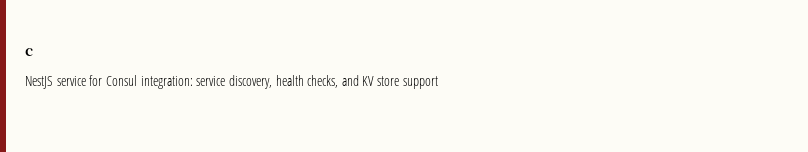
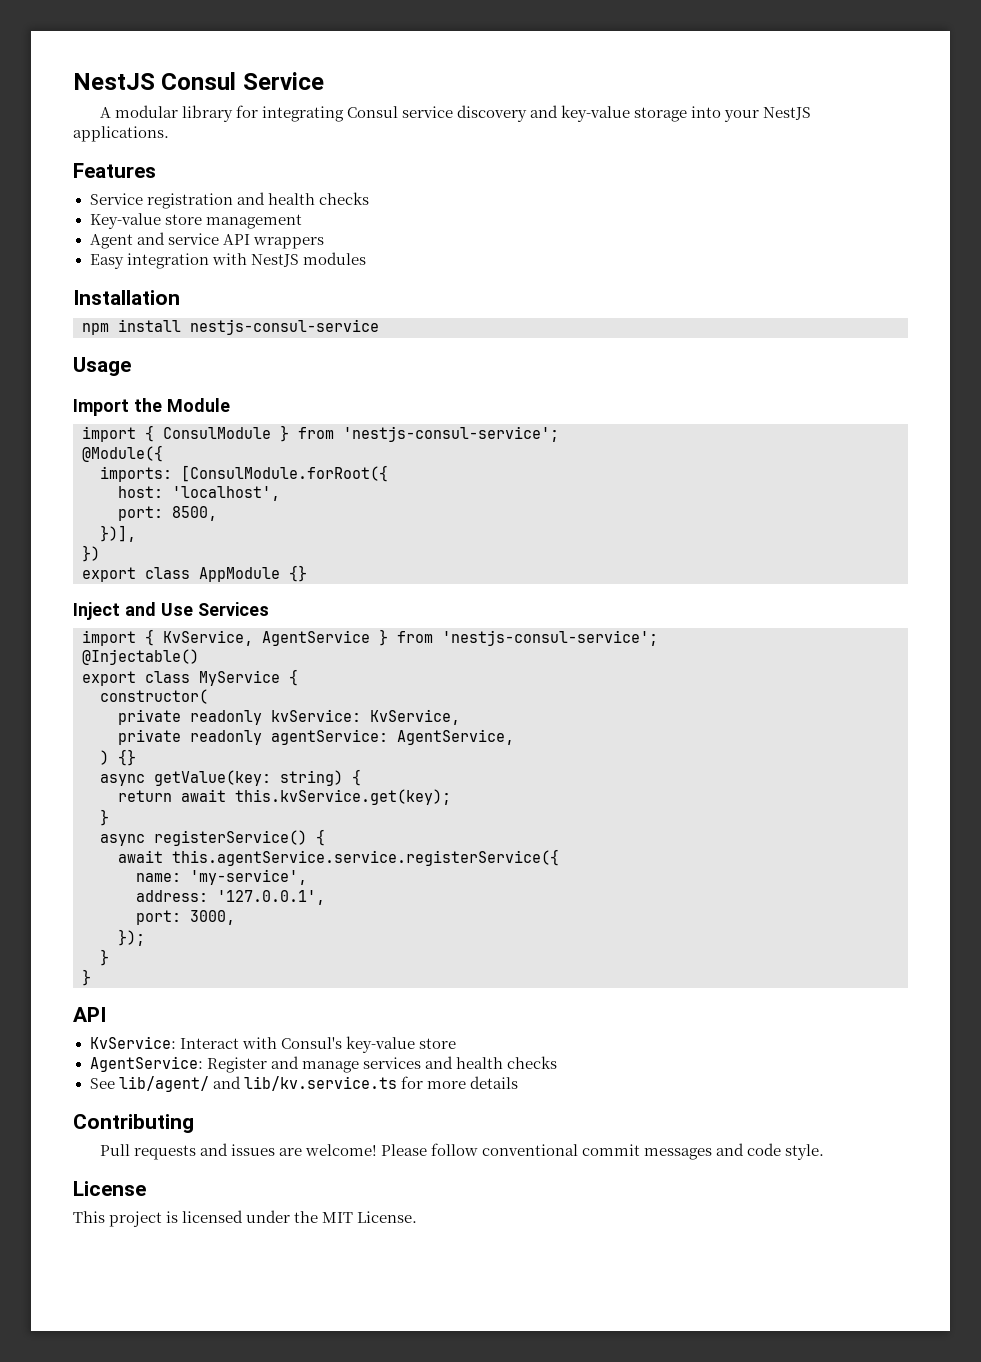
[25,48,33,56] [25,75,438,89] c // NestJS service for Consul integration: service discovery, health checks, and KV store support -> [73,72,324,90] [99,105,812,122] [73,126,169,142] [73,163,156,178] [89,192,369,209] [89,213,302,229] [89,232,324,249] [89,252,366,269] [73,290,180,305] [82,319,379,335] [73,357,131,376] [73,398,230,416] [82,425,559,442] [82,445,163,462] [100,465,388,482] [118,486,280,501] [118,506,217,521] [100,525,136,542] [82,545,100,562] [82,565,307,582] [73,602,269,620] [82,629,658,646] [82,649,199,665] [82,669,298,686] [100,689,208,704] [118,709,460,725] [118,729,514,745] [100,749,136,766] [100,769,361,786] [118,789,451,805] [100,809,109,826] [100,829,325,846] [118,849,559,866] [136,869,307,885] [136,890,325,905] [136,910,235,925] [118,929,145,946] [100,949,109,966] [82,969,91,986] [73,1007,106,1022] [89,1036,456,1053] [89,1056,557,1073] [89,1076,518,1092] [73,1114,194,1133] [99,1143,825,1160] [73,1181,146,1196] [73,1210,418,1227] NestJS Consul Service // A modular library for integrating Consul service discovery and key-value storage into your NestJS applications. // Features // Service registration and health checks // Key-value store management // Agent and service API wrappers // Easy integration with NestJS modules // Installation // npm install nestjs-consul-service // Usage // Import the Module // import { ConsulModule } from 'nestjs-consul-service'; // @Module({ // imports: [ConsulModule.forRoot({ // host: 'localhost', // port: 8500, // })], // }) // export class AppModule {} // Inject and Use Services // import { KvService, AgentService } from 'nestjs-consul-service'; // @Injectable() // export class MyService { // constructor( // private readonly kvService: KvService, // private readonly agentService: AgentService, // ) {} // async getValue(key: string) { // return await this.kvService.get(key); // } // async registerService() { // await this.agentService.service.registerService({ // name: 'my-service', // address: '127.0.0.1', // port: 3000, // }); // } // } // API // KvService: Interact with Consul's key-value store // AgentService: Register and manage services and health checks // See lib/agent/ and lib/kv.service.ts for more details // Contributing // Pull requests and issues are welcome! Please follow conventional commit messages and code style. // License // This project is licensed under the MIT License.

